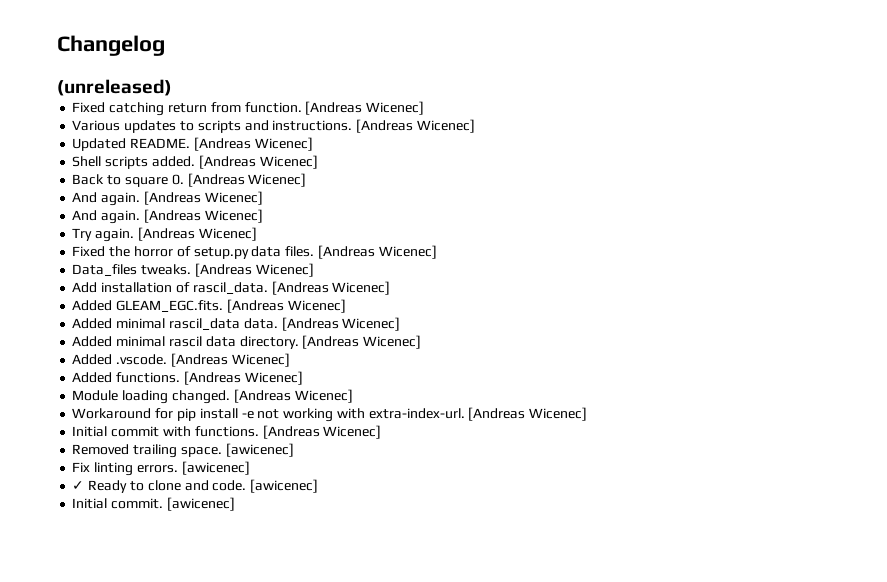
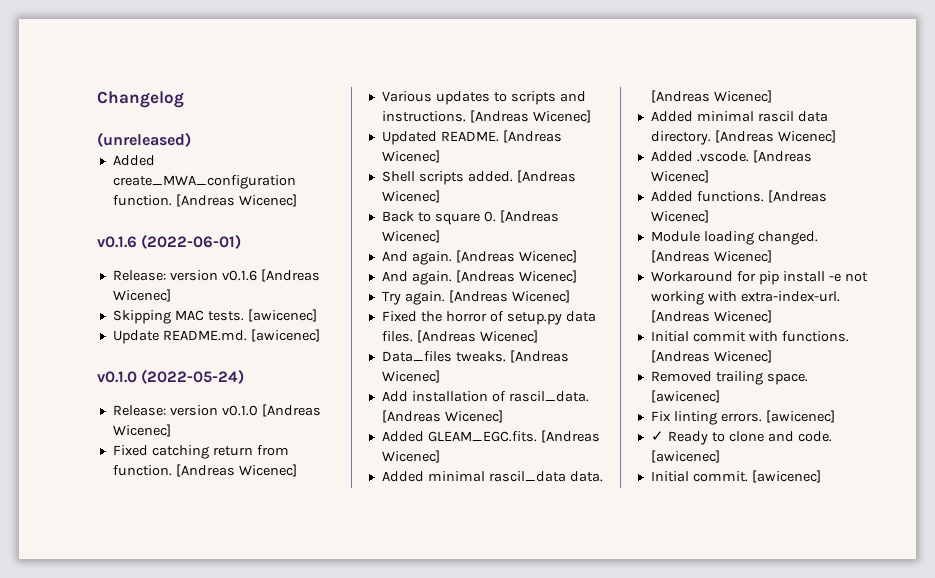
(172, 87) none -> [112,155,155,166] [112,175,296,189] [112,194,297,207] [97,234,242,249] [112,269,320,282] [112,289,171,302] [112,309,317,324] [112,329,320,344] [97,369,245,384] [112,404,321,417] [112,424,171,437] // Added create_MWA_configuration function. [Andreas Wicenec] // v0.1.6 (2022-06-01) // Release: version v0.1.6 [Andreas Wicenec] // Skipping MAC tests. [awicenec] // Update README.md. [awicenec] // v0.1.0 (2022-05-24) // Release: version v0.1.0 [Andreas Wicenec]

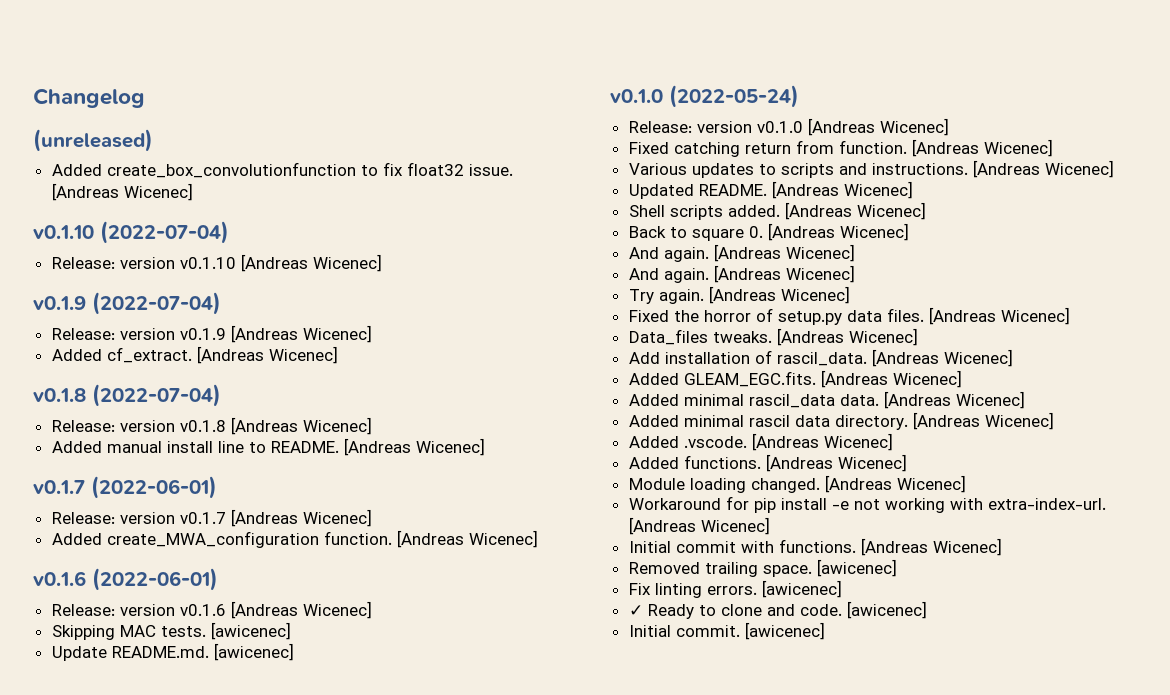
(191, 139) none -> [51,162,513,178] [51,183,193,201] [33,221,229,244] [51,254,382,272] [33,292,221,315] [51,325,372,343] [51,346,338,364] [33,384,221,407] [51,417,372,435] [51,438,485,456] [33,476,217,499] [51,509,372,527] // Added create_box_convolutionfunction to fix float32 issue. [Andreas Wicenec] // v0.1.10 (2022-07-04) // Release: version v0.1.10 [Andreas Wicenec] // v0.1.9 (2022-07-04) // Release: version v0.1.9 [Andreas Wicenec] // Added cf_extract. [Andreas Wicenec] // v0.1.8 (2022-07-04) // Release: version v0.1.8 [Andreas Wicenec] // Added manual install line to README. [Andreas Wicenec] // v0.1.7 (2022-06-01) // Release: version v0.1.7 [Andreas Wicenec]

